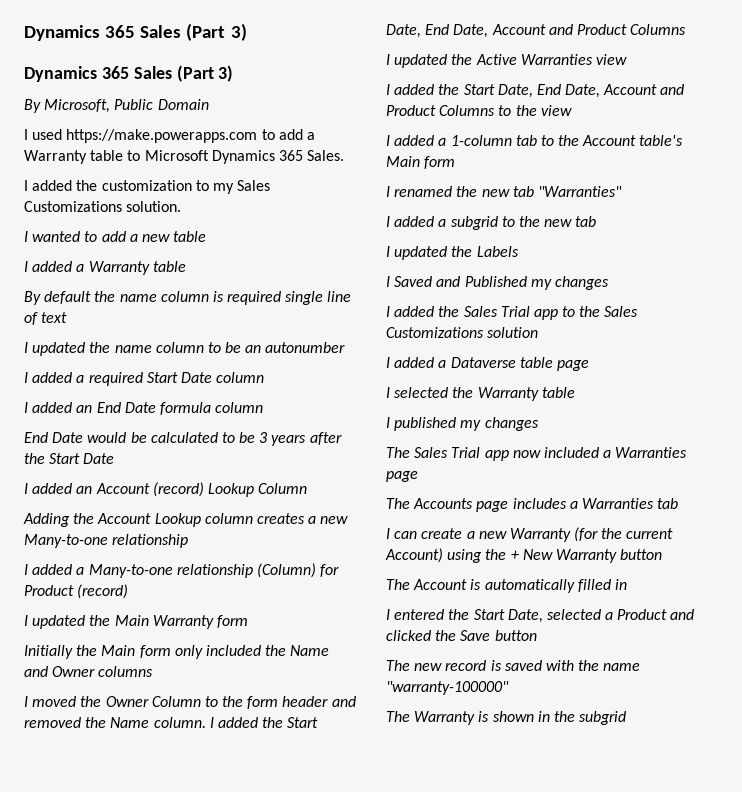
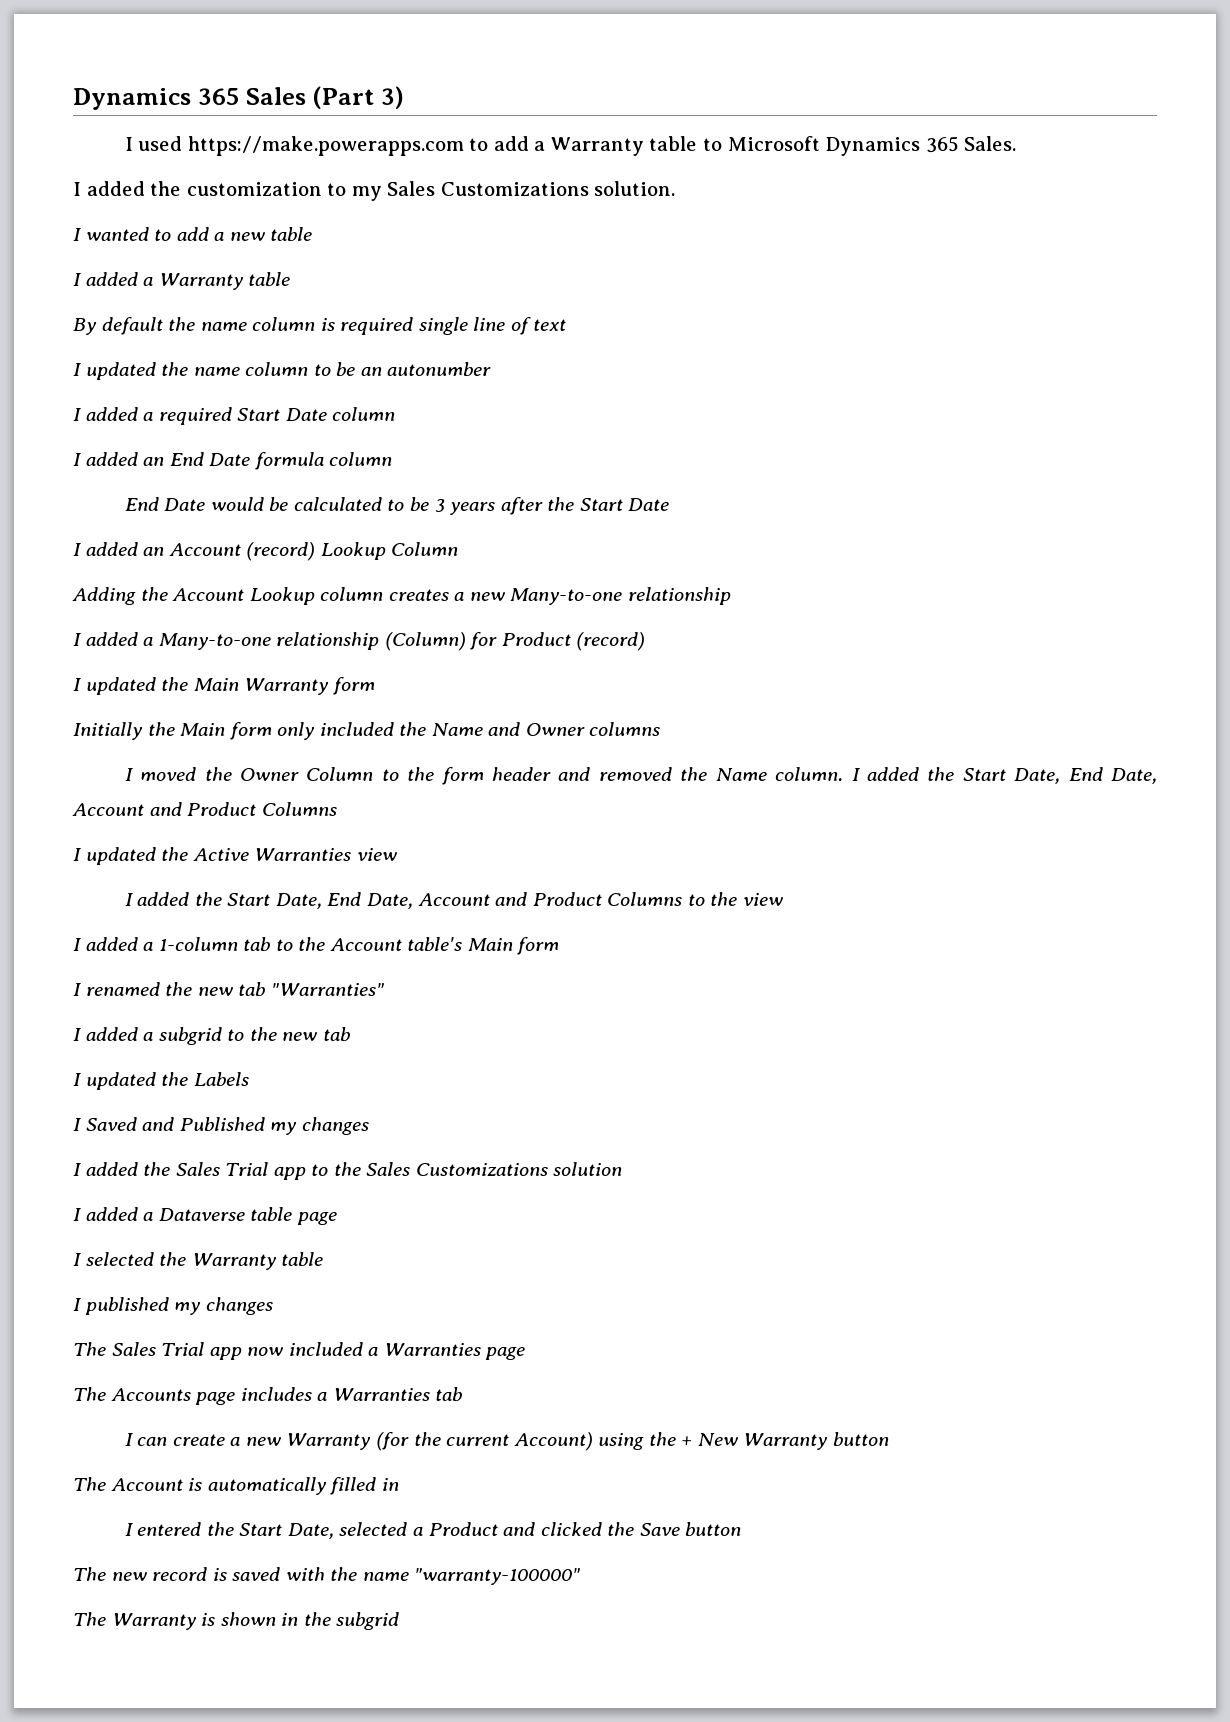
[24,23,247,41] [24,65,234,82] [24,99,209,113] Dynamics 365 Sales (Part 3) // Dynamics 365 Sales (Part 3) // By Microsoft, Public Domain -> [73,86,404,110] Dynamics 365 Sales (Part 3)

